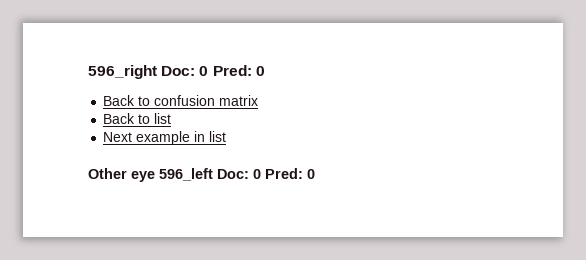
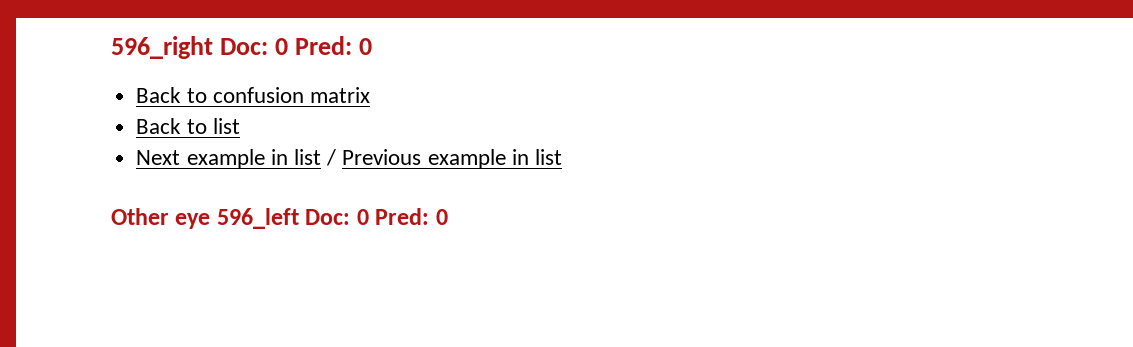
(227, 136) none -> [326,149,562,169] / Previous example in list

